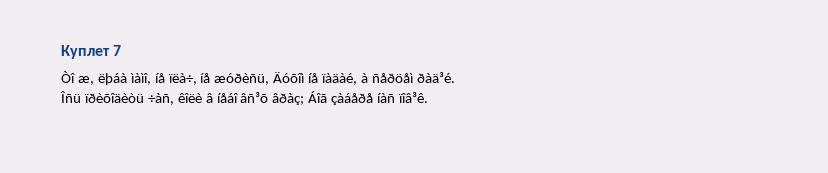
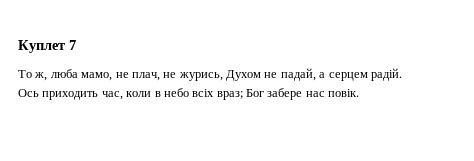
[61,71,455,85] [60,91,429,105] Òî æ, ëþáà ìàìî, íå ïëà÷, íå æóðèñü, Äóõîì íå ïàäàé, à ñåðöåì ðàä³é. // Îñü ïðèõîäèòü ÷àñ, êîëè â íåáî âñ³õ âðàç; Áîã çàáåðå íàñ ïîâ³ê. -> [18,68,402,81] [18,88,360,100] То ж, люба мамо, не плач, не журись, Духом не падай, а серцем радій. // Ось приходить час, коли в небо всіх враз; Бог забере нас повік.

